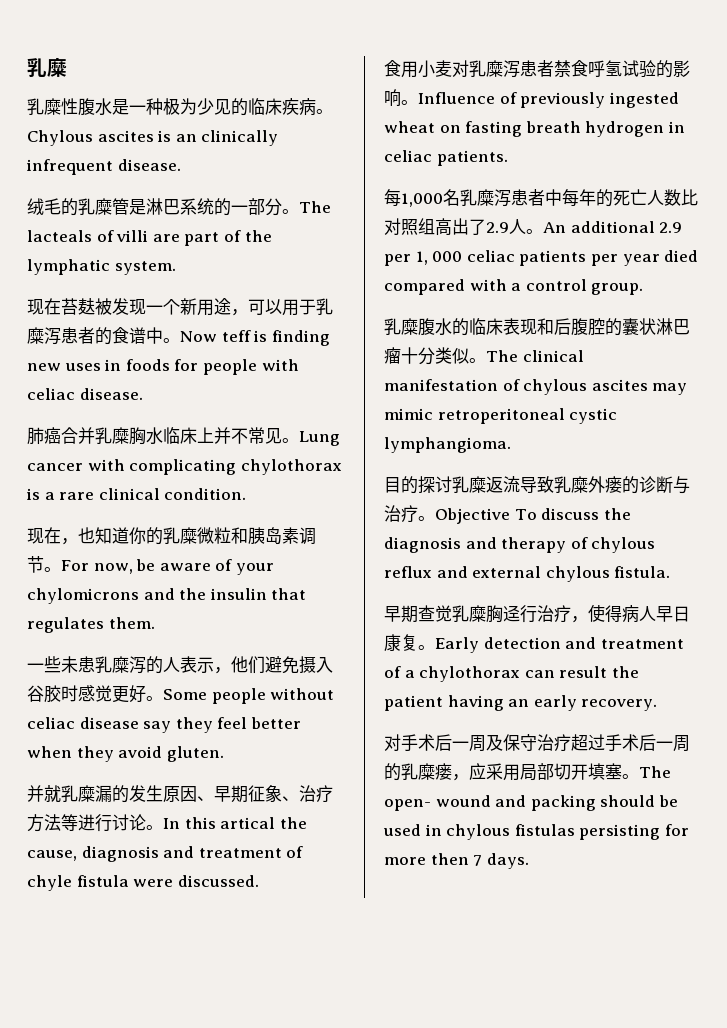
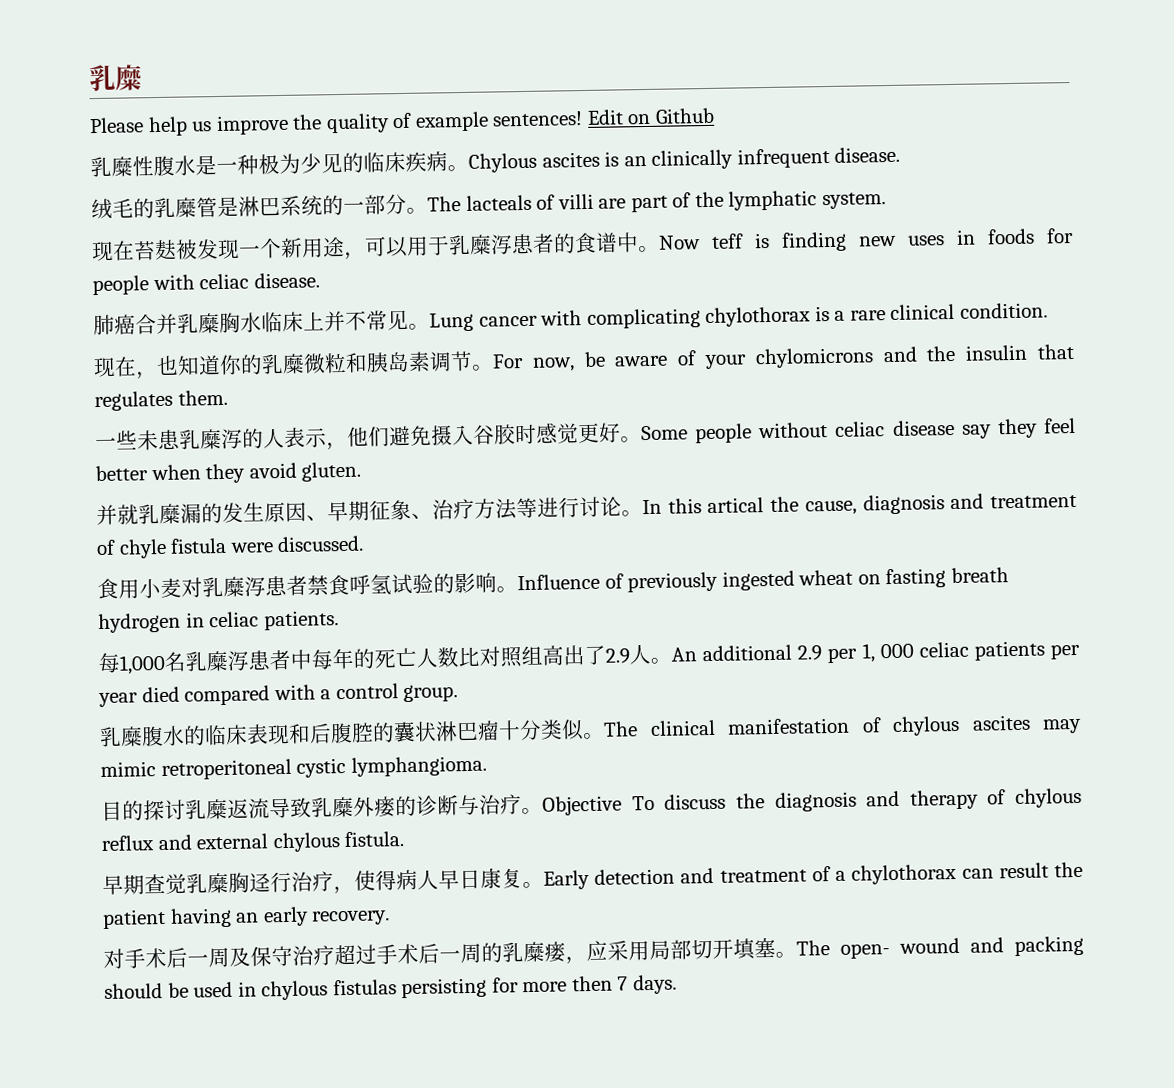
[27,57,67,77] 乳糜 -> [89,64,142,92] [89,107,715,137] 乳糜 // Please help us improve the quality of example sentences! Edit on Github

